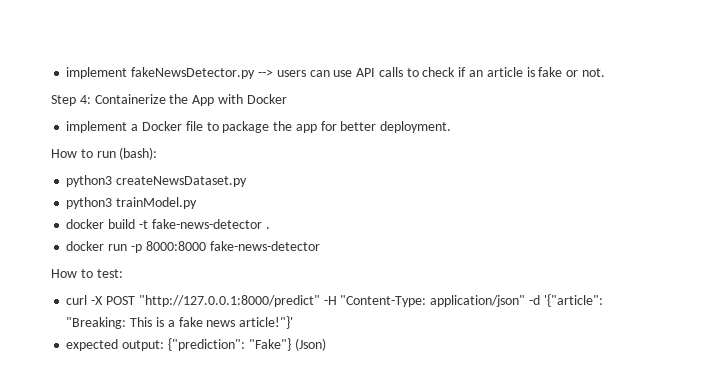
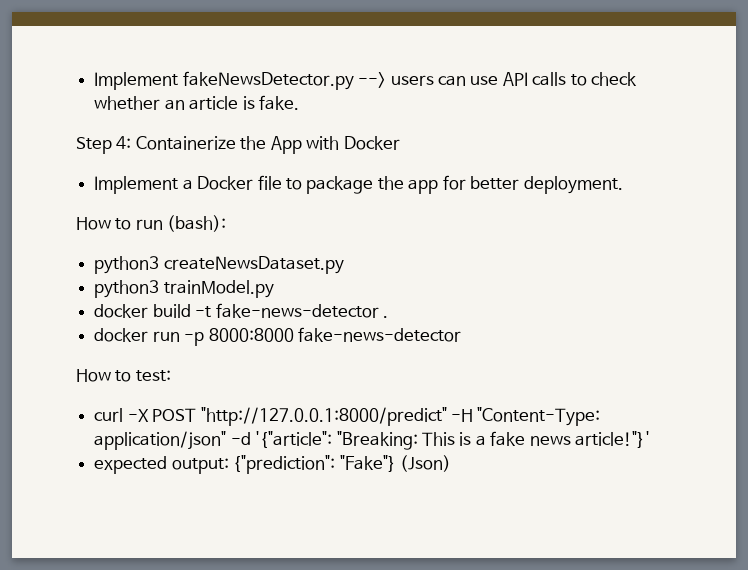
[66,67,128,79] implement -> [94,72,179,90] Implement
[458,67,467,77] if -> [94,96,161,110] whether
[538,67,605,77] fake or not. -> [258,95,299,110] fake.
[66,121,128,133] implement -> [94,176,179,194] Implement

